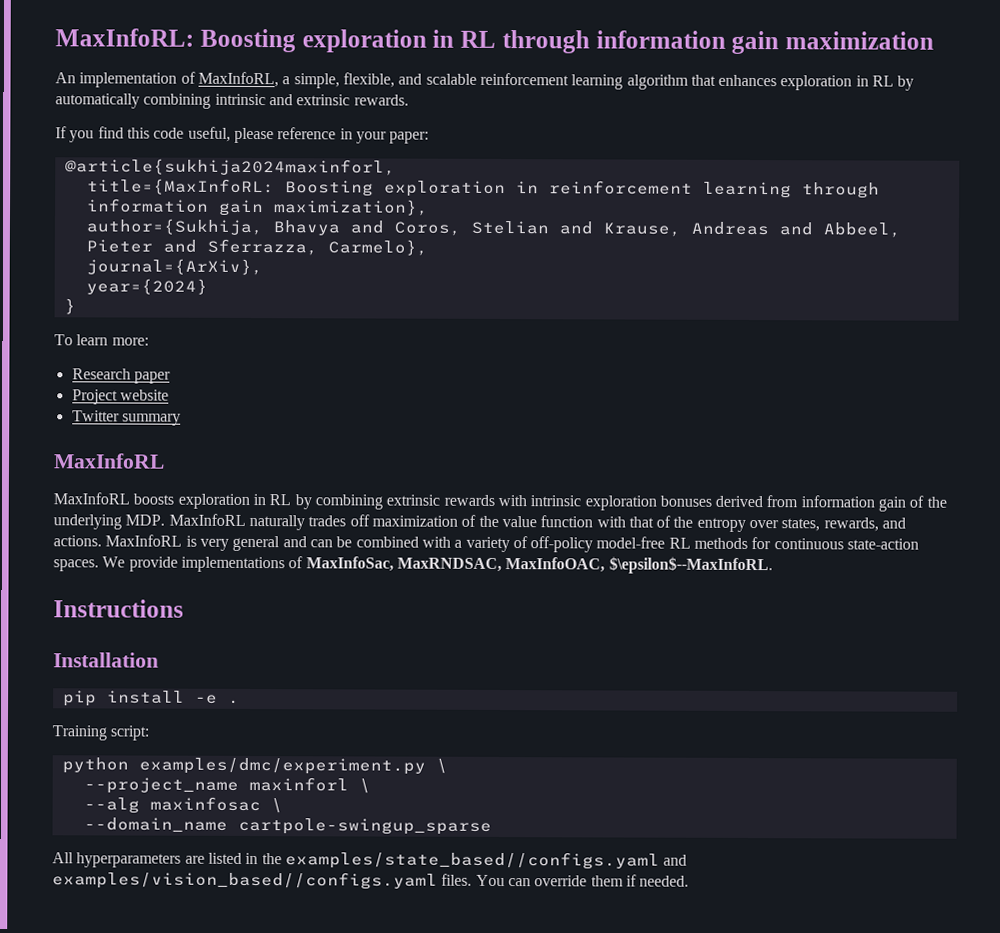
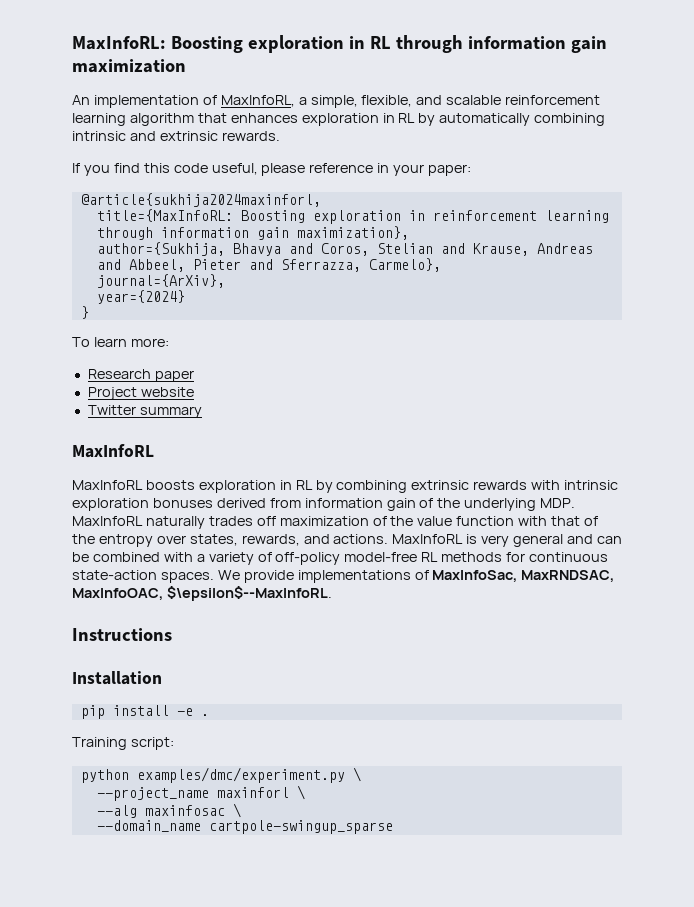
[52,851,688,870] [52,871,690,890] // All hyperparameters are listed in the examples/state_based//configs.yaml and examples/vision_based//configs.yaml files. You can override them if needed. -> (393, 827) none

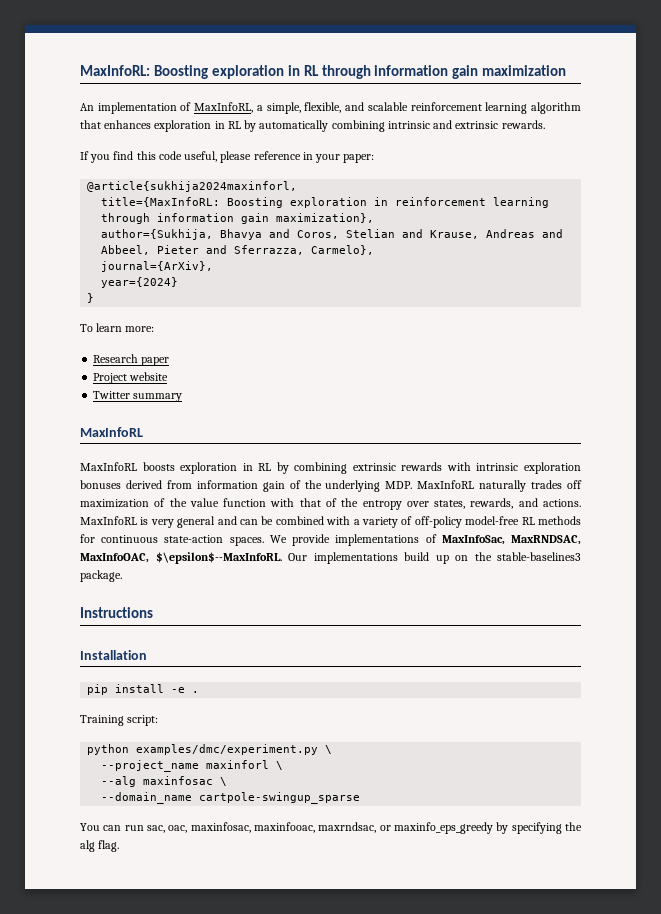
(332, 593) none -> [288,552,581,564] [80,570,122,582] Our implementations build up on the stable-baselines3 package.
(393, 827) none -> [80,822,582,834] [80,840,120,852] // You can run sac, oac, maxinfosac, maxinfooac, maxrndsac, or maxinfo_eps_greedy by specifying the alg flag.

